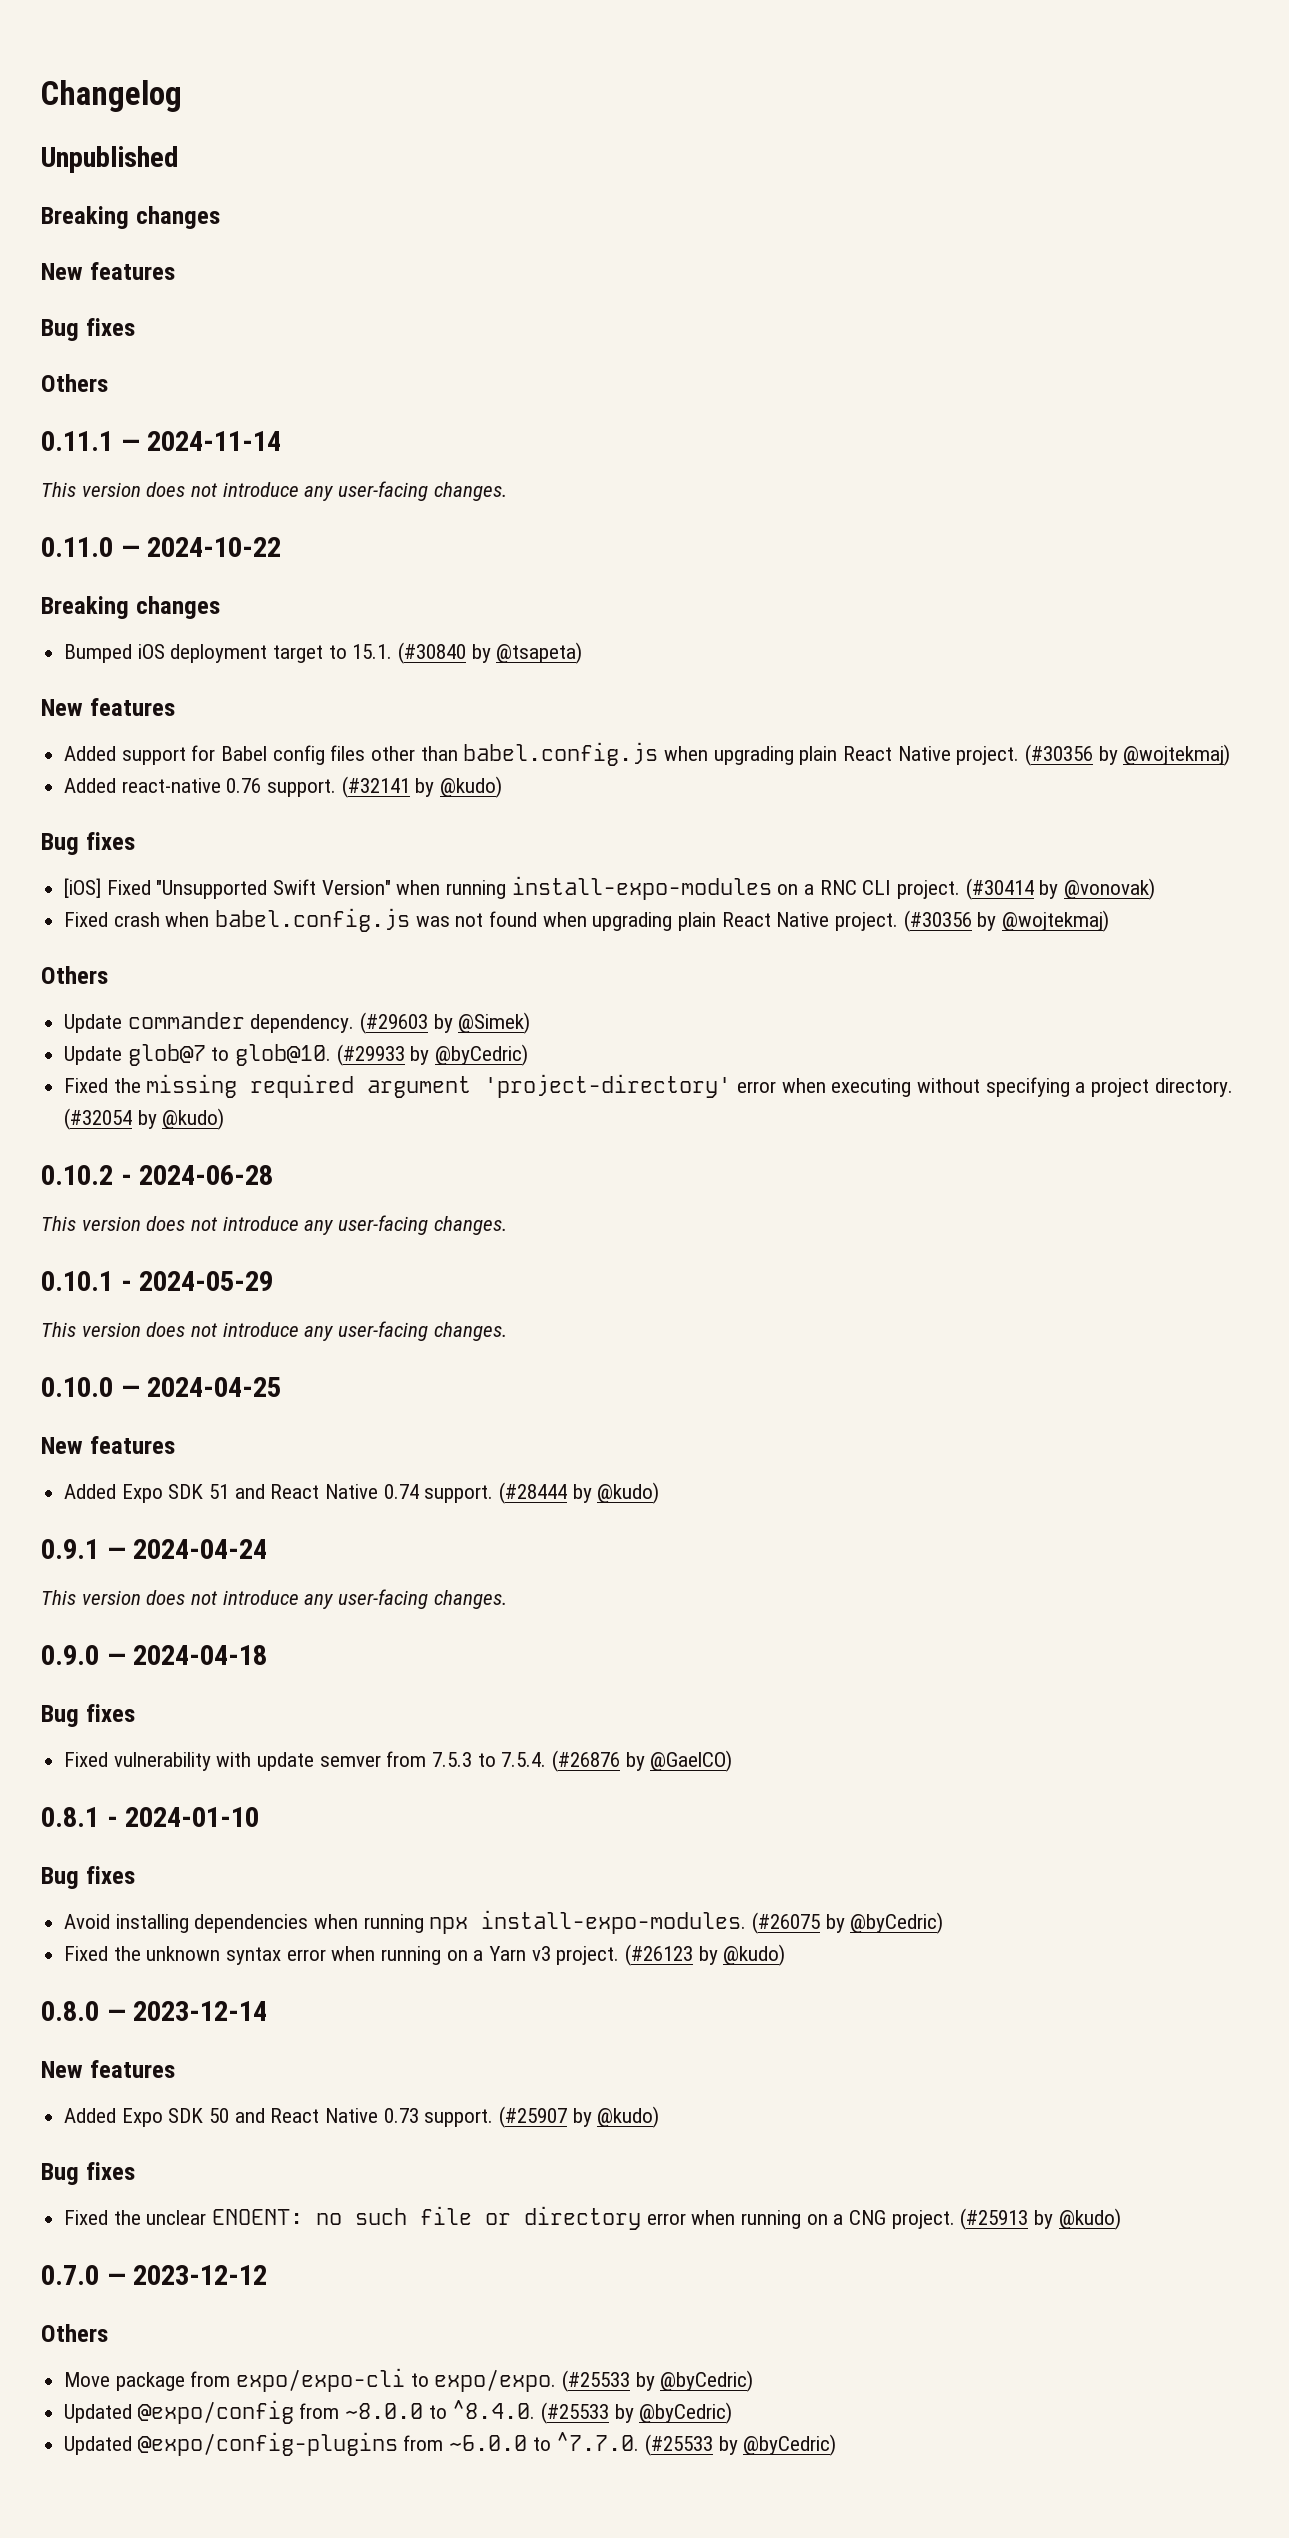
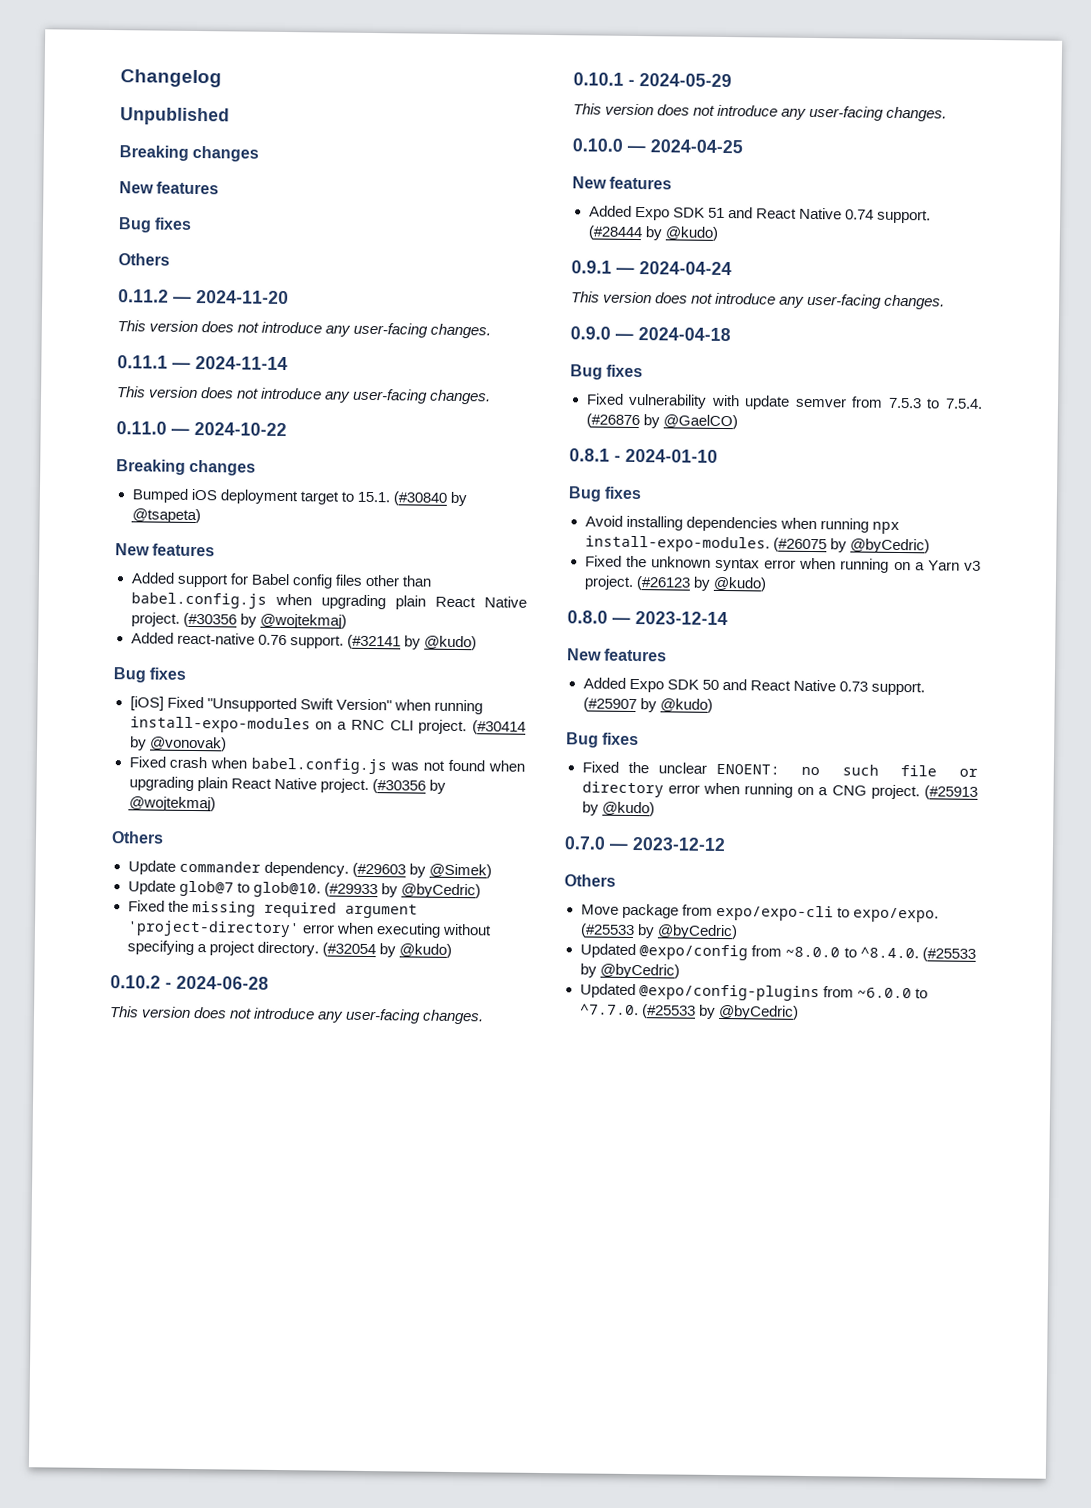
(108, 383) none -> [118,289,289,305] [117,320,492,339] // 0.11.2 — 2024-11-20 // This version does not introduce any user-facing changes.

